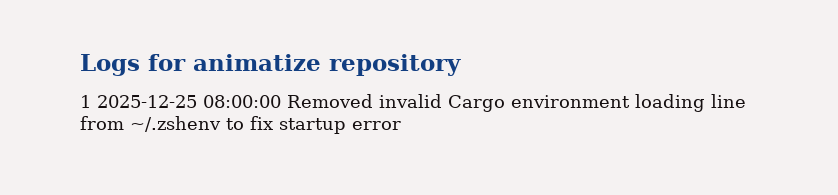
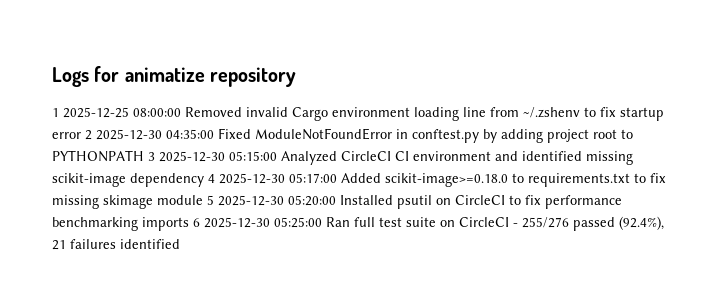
(401, 125) none -> [85,128,633,143] [52,150,633,165] [52,173,666,187] [52,195,622,209] [52,216,664,231] [52,239,180,250] 2 2025-12-30 04:35:00 Fixed ModuleNotFoundError in conftest.py by adding project root to PYTHONPATH 3 2025-12-30 05:15:00 Analyzed CircleCI CI environment and identified missing scikit-image dependency 4 2025-12-30 05:17:00 Added scikit-image>=0.18.0 to requirements.txt to fix missing skimage module 5 2025-12-30 05:20:00 Installed psutil on CircleCI to fix performance benchmarking imports 6 2025-12-30 05:25:00 Ran full test suite on CircleCI - 255/276 passed (92.4%), 21 failures identified

